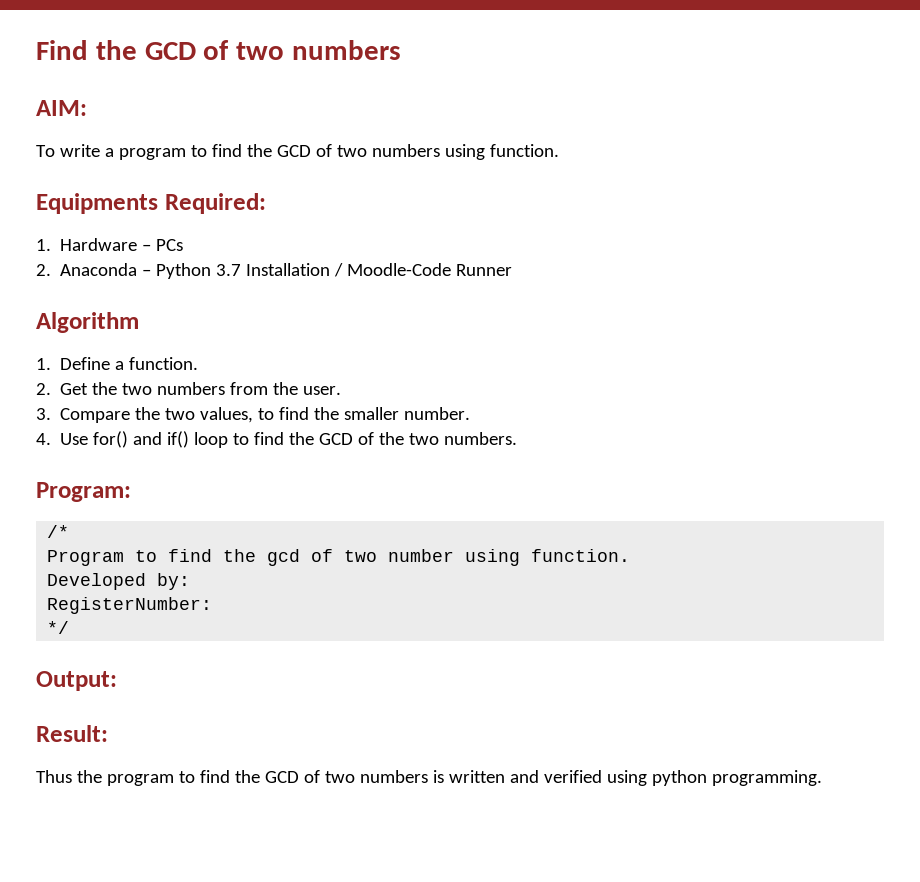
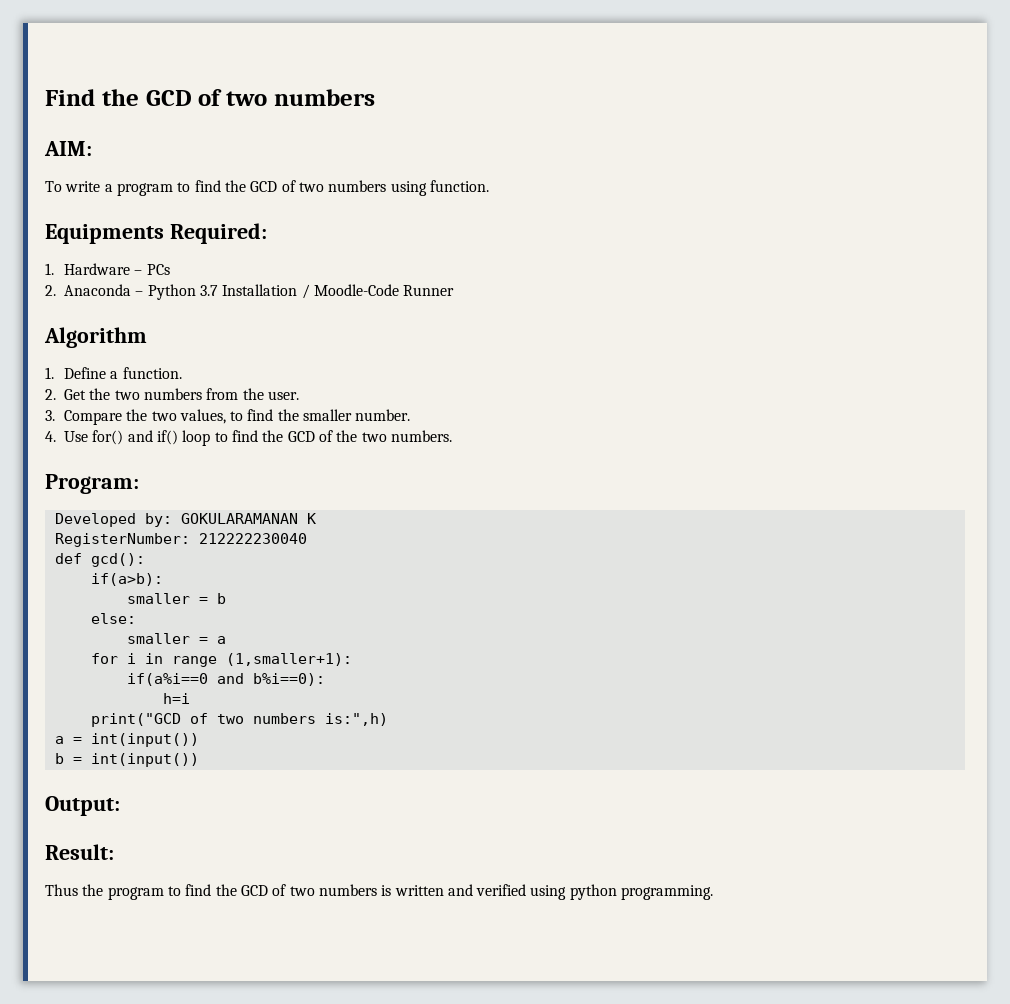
[47,525,70,538] [47,549,631,566] [47,573,191,590] [47,597,213,614] [47,621,70,634] /* // Program to find the gcd of two number using function. // Developed by: // RegisterNumber: // */ -> [54,513,316,527] [54,533,307,547] [54,553,145,567] [90,573,163,586] [126,593,226,604] [90,613,136,624] [126,633,226,644] [90,653,352,667] [126,673,325,686] [162,693,190,704] [90,713,388,727] [54,733,199,747] [54,753,199,767] Developed by: GOKULARAMANAN K // RegisterNumber: 212222230040 // def gcd(): // if(a>b): // smaller = b // else: // smaller = a // for i in range (1,smaller+1): // if(a%i==0 and b%i==0): // h=i // print("GCD of two numbers is:",h) // a = int(input()) // b = int(input())

